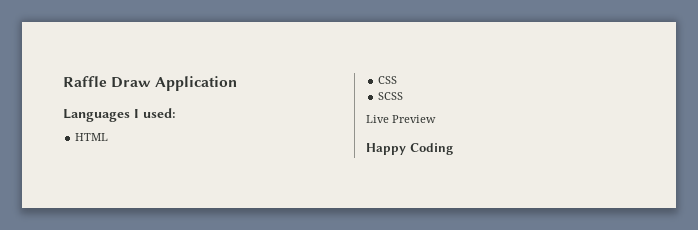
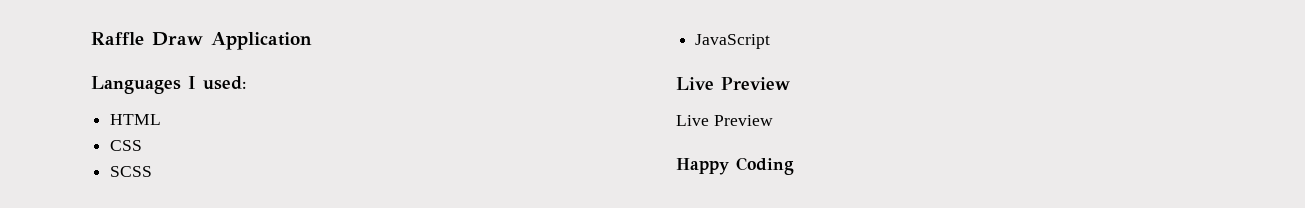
(404, 96) none -> [695,34,771,49] [676,77,790,90] // JavaScript // Live Preview

